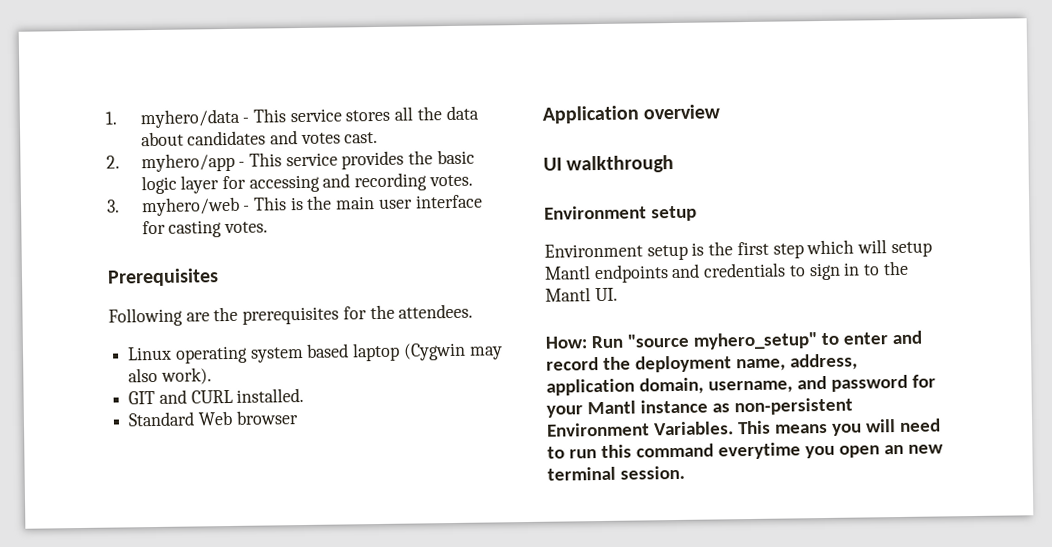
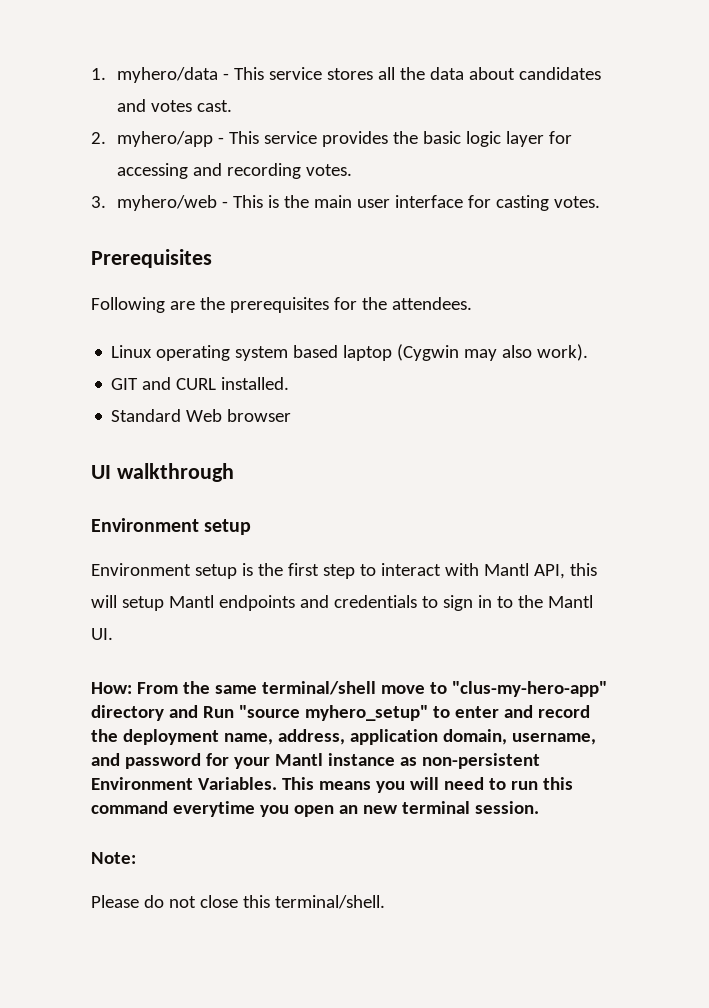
[542,104,721,124] // Application overview -> (292, 415) none
[806,239,855,255] which -> [359,563,597,579] to interact with Mantl API, this
(588, 342) none -> [136,681,607,697] [91,705,198,721] From the same terminal/shell move to "clus-my-hero-app" directory and
(685, 472) none -> [91,852,136,864] [91,895,385,909] // Note: // Please do not close this terminal/shell.

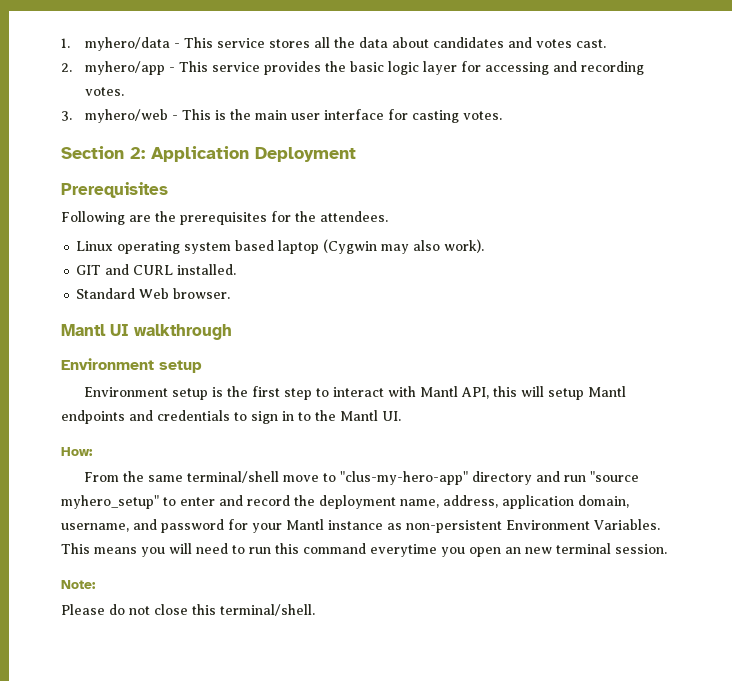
(600, 202) none -> [61,146,356,162] // Section 2: Application Deployment
[227,409,292,422] browser // -> [173,288,231,299] [61,324,106,336] browser. // Mantl
(132, 688) none -> (93, 451) //
[202,706,234,718] Run -> [563,475,586,482] run

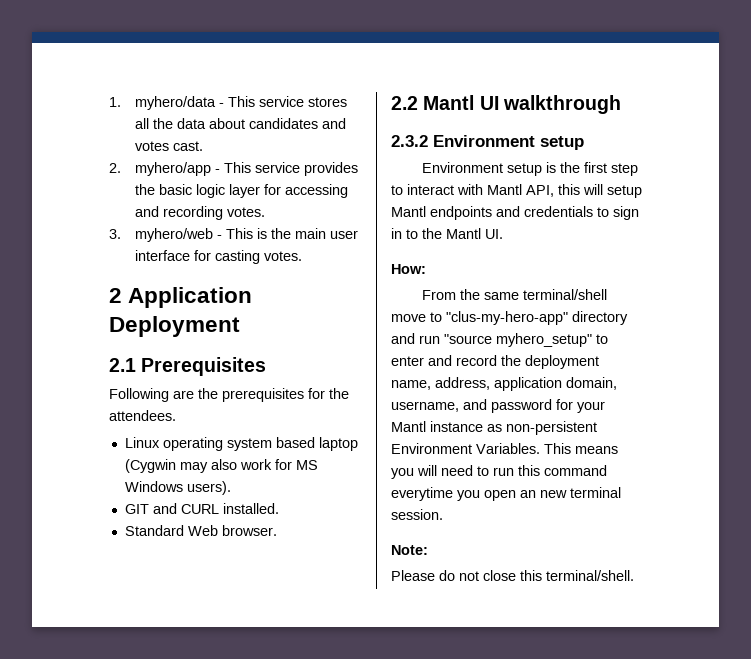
[61,146,145,159] Section 2: -> [109,288,122,303] 2
(356, 154) none -> [109,358,136,372] 2.1
[444,239,485,253] work). -> [239,459,318,470] [124,481,231,495] work for MS Windows users).
(231, 293) none -> [391,96,418,110] 2.2
(232, 332) none -> [391,135,428,147] 2.3.2

